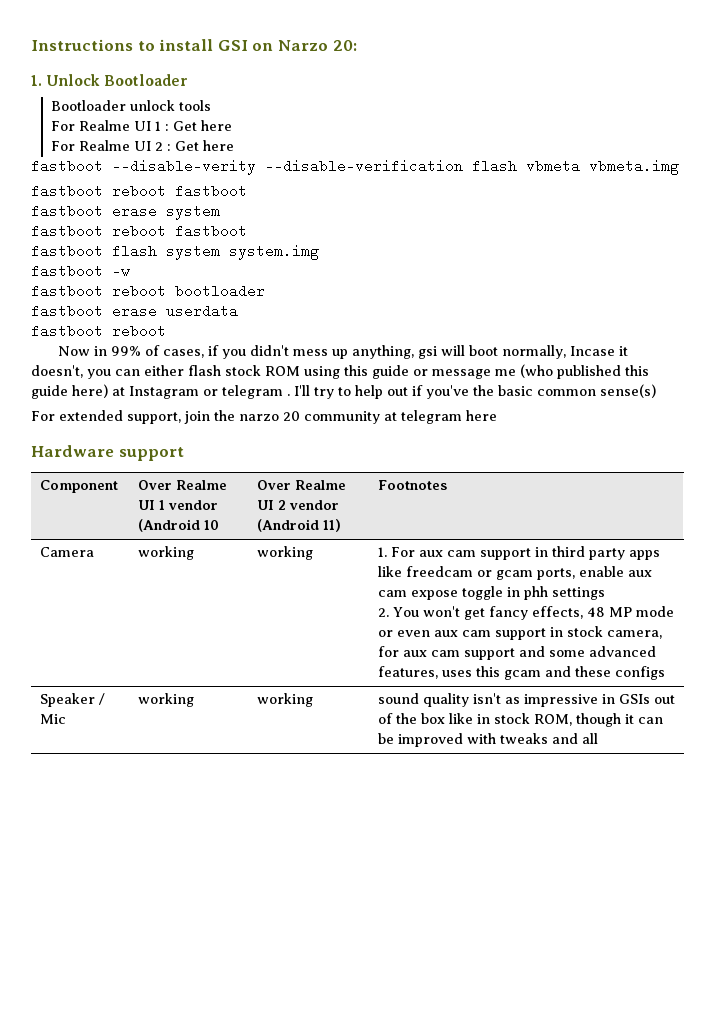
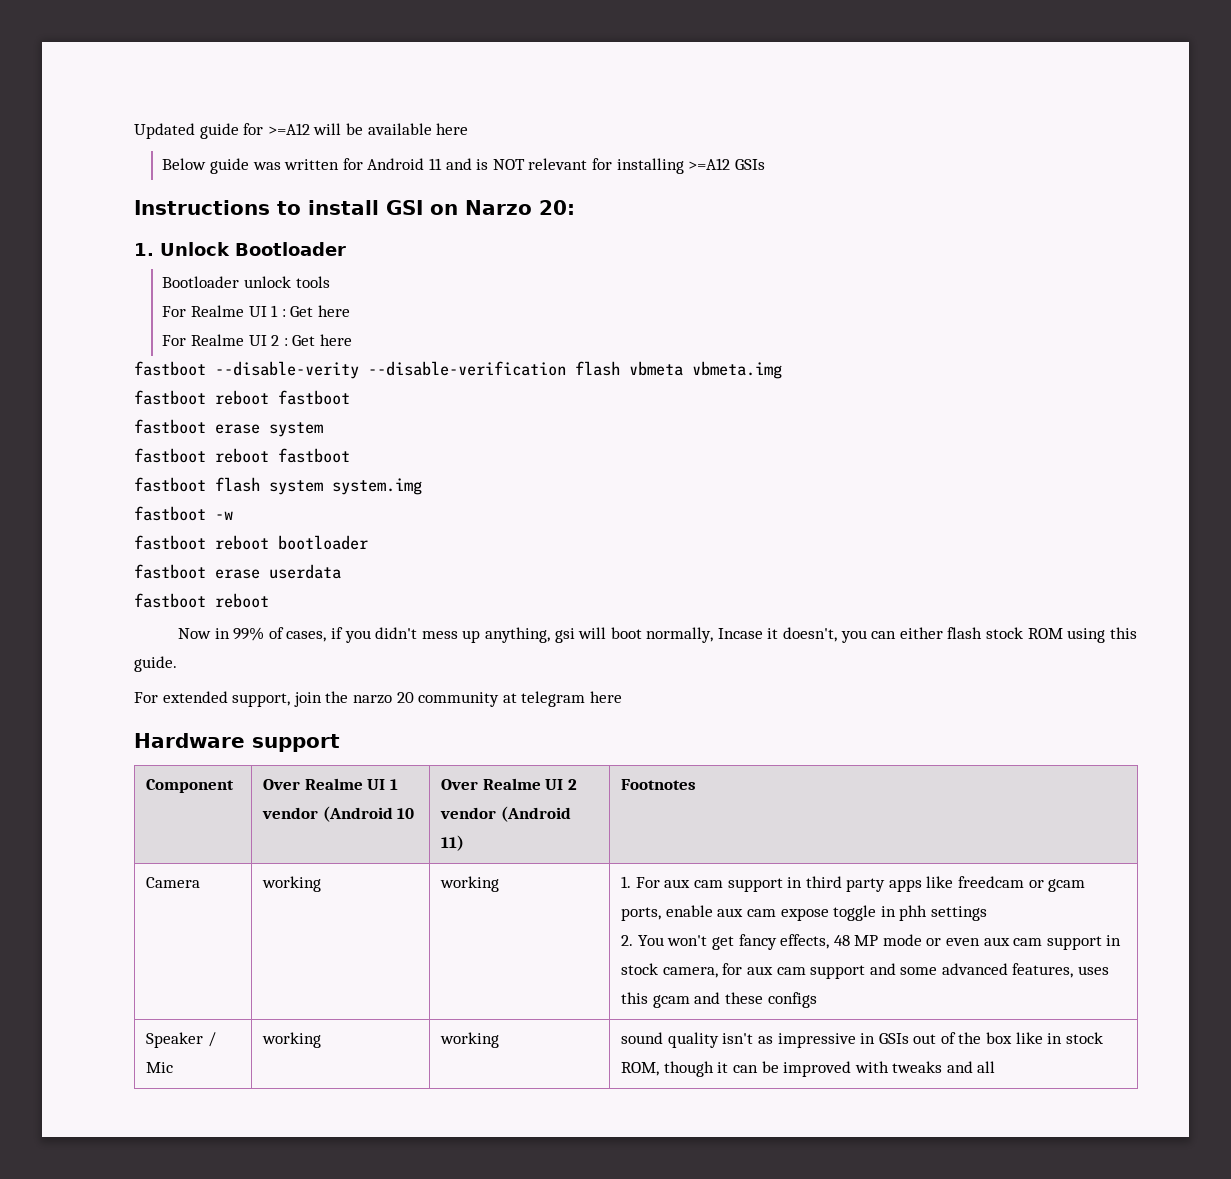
(31, 45) none -> [134,123,469,139] [162,158,765,174] Updated guide for >=A12 will be available here // Below guide was written for Android 11 and is NOT relevant for installing >=A12 GSIs //
[372,364,649,379] [31,384,656,399] guide or message me (who published this guide here) at Instagram or telegram . I'll try to help out if you've the basic common sense(s) -> [134,656,177,672] guide.

